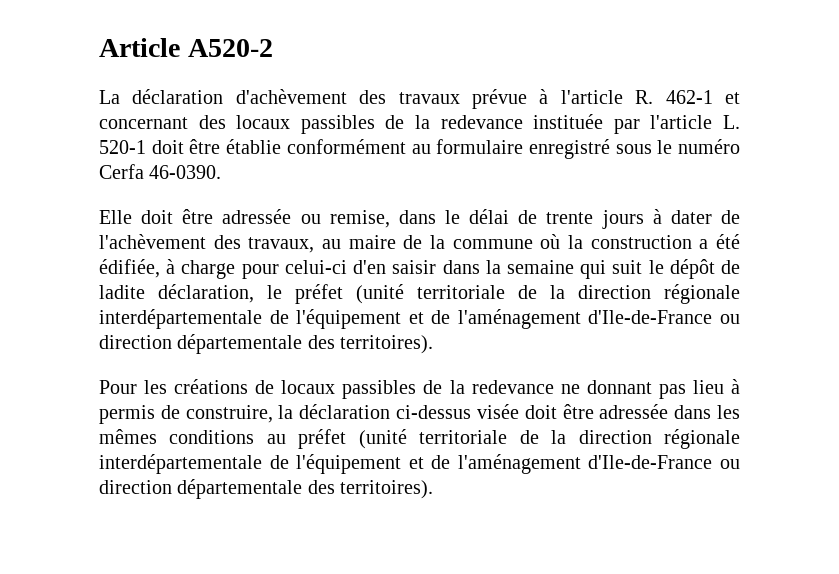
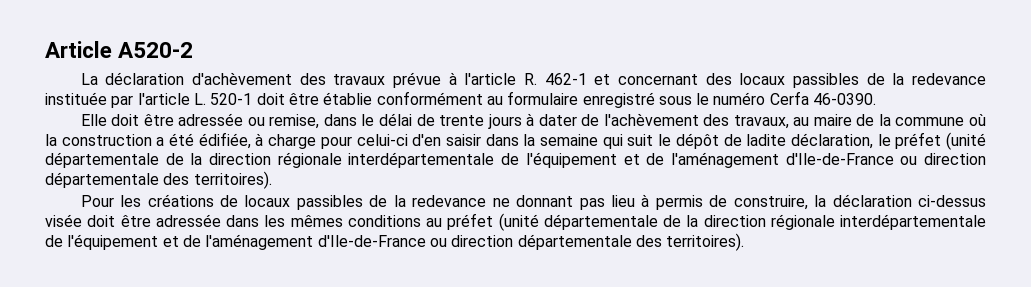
[417,285,505,299] territoriale -> [45,152,159,168] départementale
[419,430,508,444] territoriale -> [543,214,658,230] départementale

